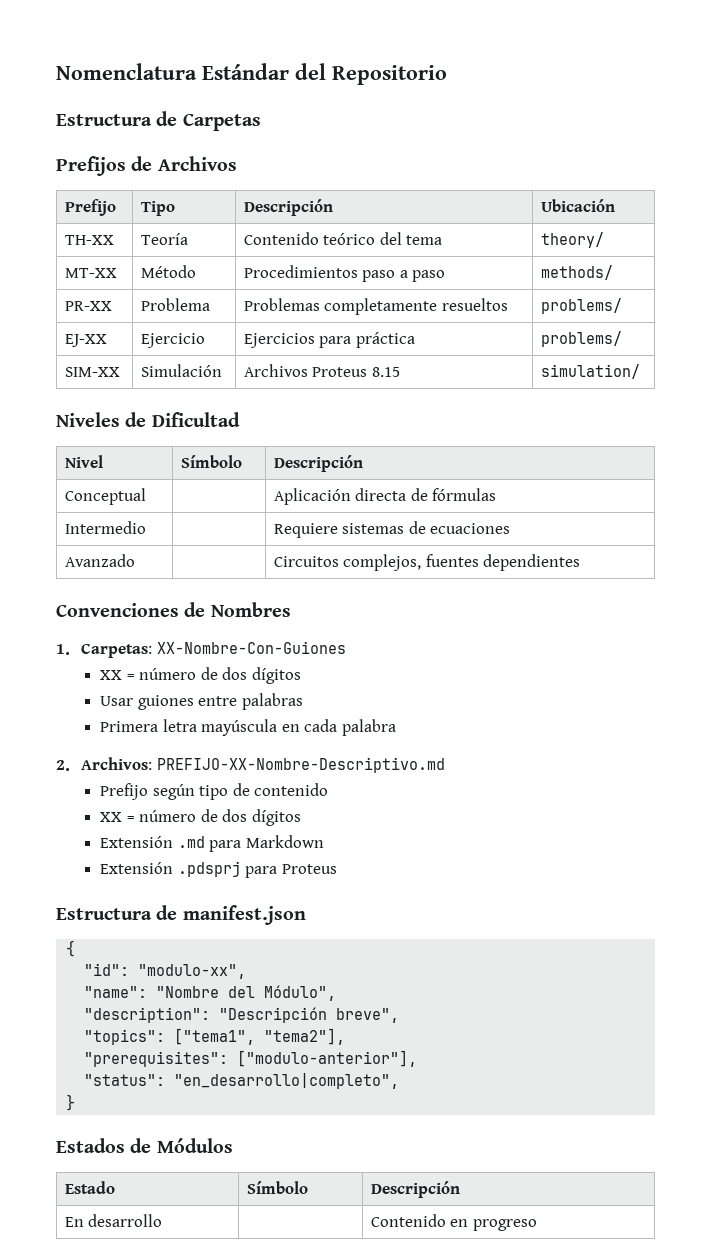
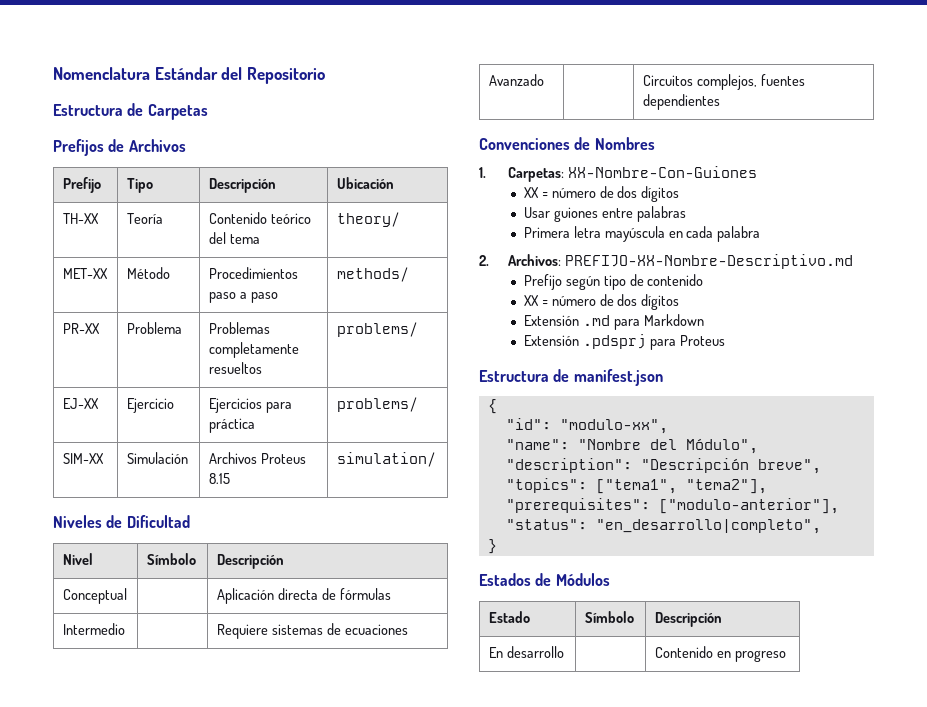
[64,268,117,278] MT-XX -> [62,268,108,279] MET-XX

